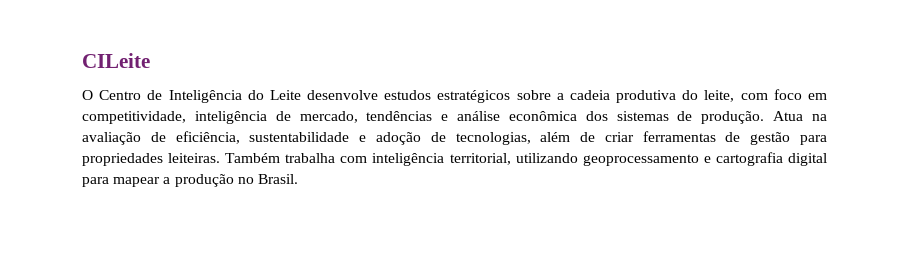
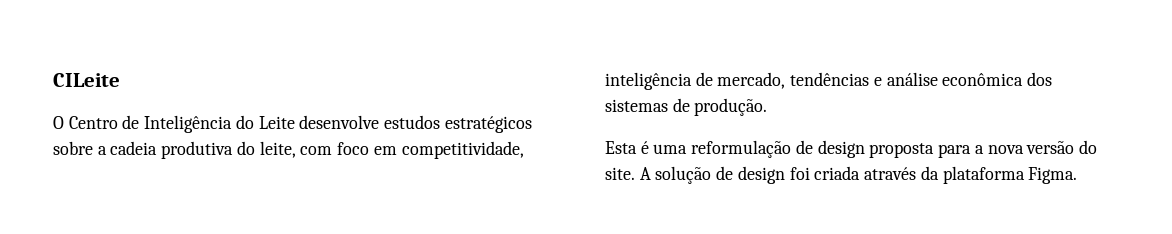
[773,111,827,121] [82,131,828,145] [82,152,828,166] [82,174,298,187] Atua na avaliação de eficiência, sustentabilidade e adoção de tecnologias, além de criar ferramentas de gestão para propriedades leiteiras. Também trabalha com inteligência territorial, utilizando geoprocessamento e cartografia digital para mapear a produção no Brasil. -> [605,140,1097,158] [605,166,1078,184] // Esta é uma reformulação de design proposta para a nova versão do site. A solução de design foi criada através da plataforma Figma.

